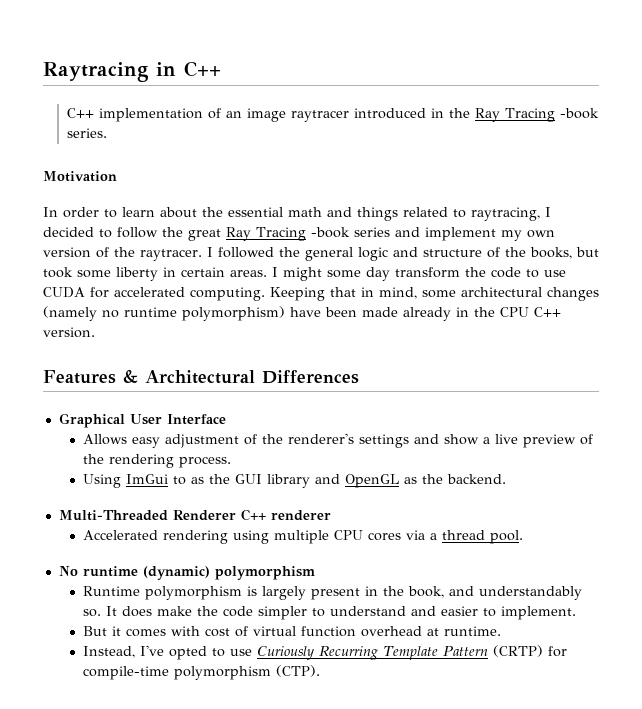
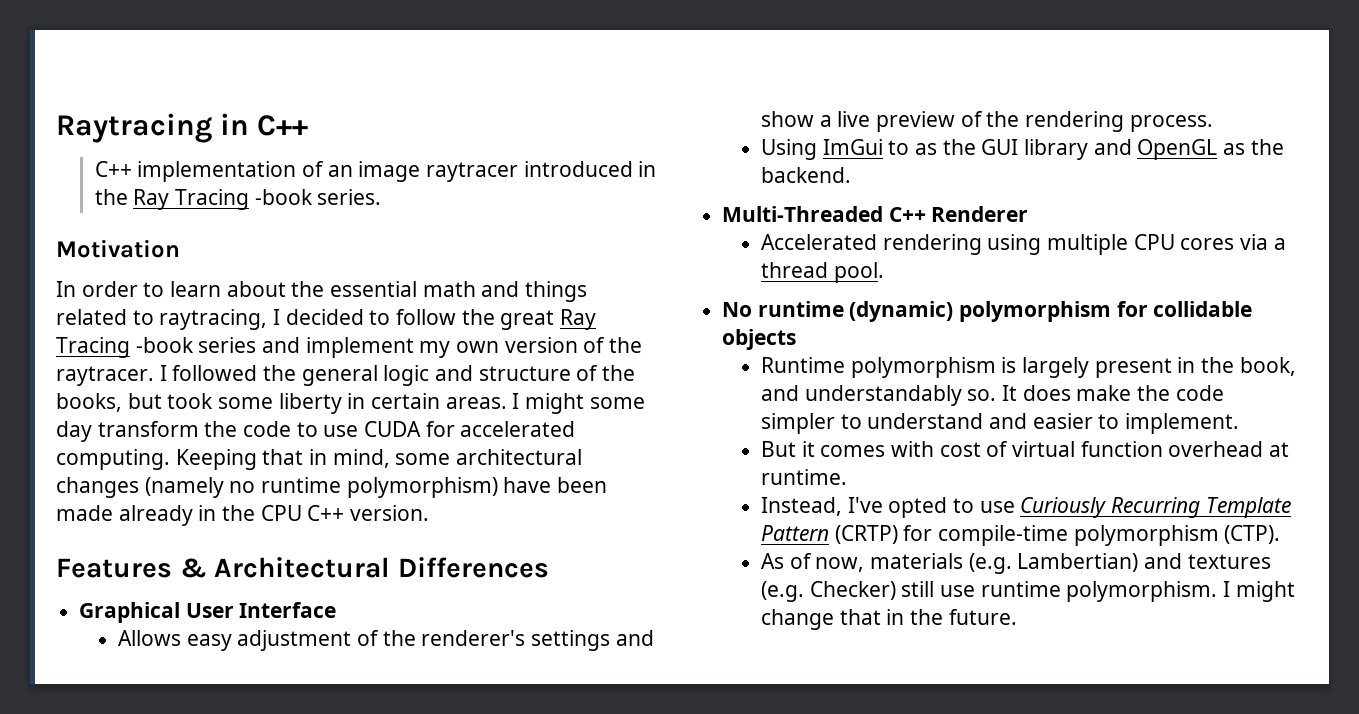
(168, 515) none -> [888,207,926,222] C++
[240,509,331,521] C++ renderer -> (1029, 214) none
(315, 573) none -> [1116,301,1253,317] [722,329,797,350] for collidable objects
(320, 671) none -> [760,553,1271,574] [760,581,1295,602] [760,609,1017,630] // As of now, materials (e.g. Lambertian) and textures (e.g. Checker) still use runtime polymorphism. I might change that in the future.

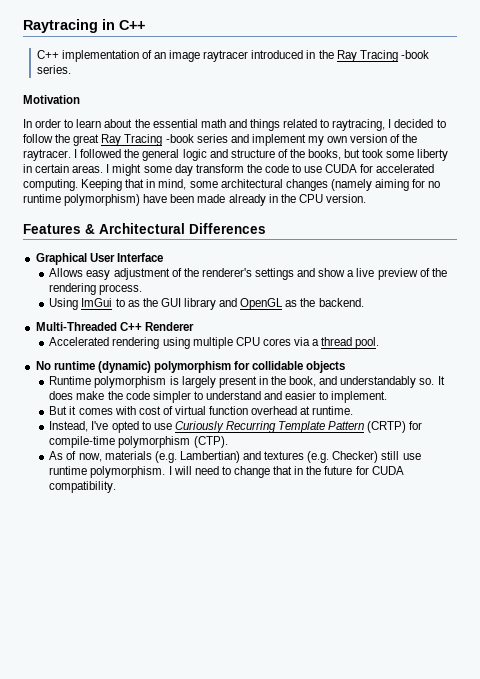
(224, 487) none -> [374,179,426,191] aiming for
[307,505,345,521] C++ -> (323, 198) none
[1235,581,1295,602] might -> [173,466,231,475] will need to
[948,609,1017,625] future. -> [324,466,404,475] [49,481,117,493] future for CUDA compatibility.

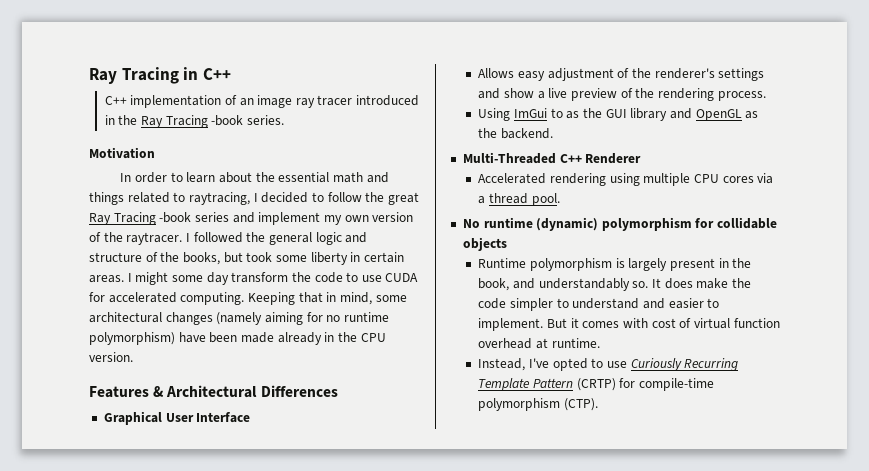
[23,19,98,33] Raytracing -> [89,67,179,84] Ray Tracing
[203,50,249,62] raytracer -> [295,95,353,108] ray tracer
(388, 397) // -> (544, 324) none
[49,451,421,463] [49,466,404,478] [49,481,117,493] // As of now, materials (e.g. Lambertian) and textures (e.g. Checker) still use runtime polymorphism. I will need to change that in the future for CUDA compatibility. -> (599, 404) none

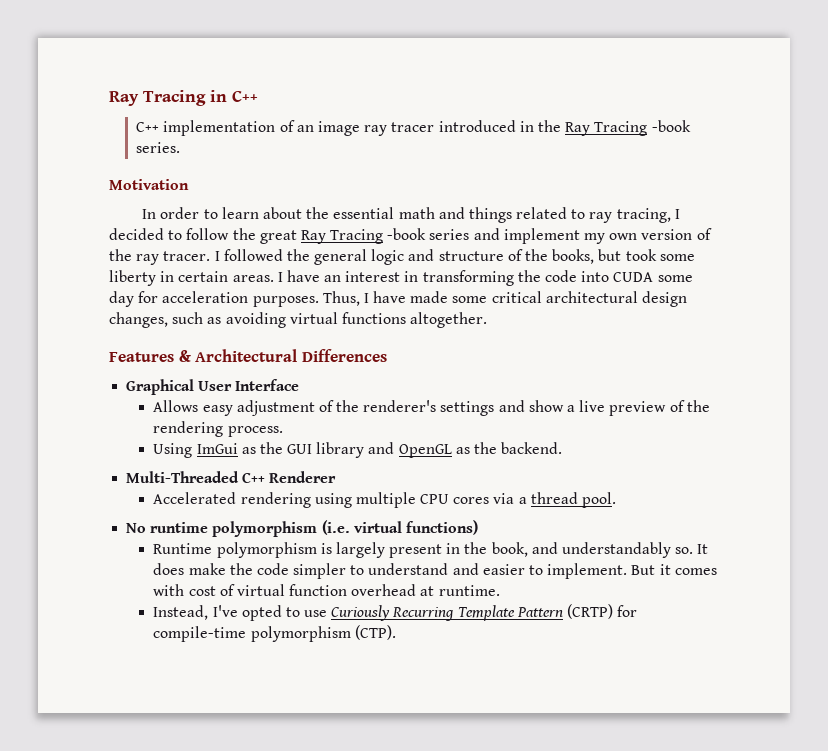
[188,192,250,205] raytracing, -> [589,208,671,223] ray tracing,
[126,232,183,245] raytracer. -> [136,251,211,265] ray tracer.
[135,272,419,285] [89,292,407,305] [89,312,389,325] [89,332,386,345] [89,352,133,362] might some day transform the code to use CUDA for accelerated computing. Keeping that in mind, some architectural changes (namely aiming for no runtime polymorphism) have been made already in the CPU version. -> [286,270,693,286] [109,291,688,307] [109,312,488,328] have an interest in transforming the code into CUDA some day for acceleration purposes. Thus, I have made some critical architectural design changes, such as avoiding virtual functions altogether.
[550,108,563,118] to -> (238, 448) none
[536,217,778,231] [462,237,507,251] (dynamic) polymorphism for collidable objects -> [212,520,478,537] polymorphism (i.e. virtual functions)

